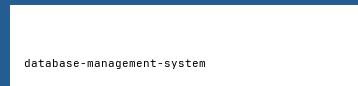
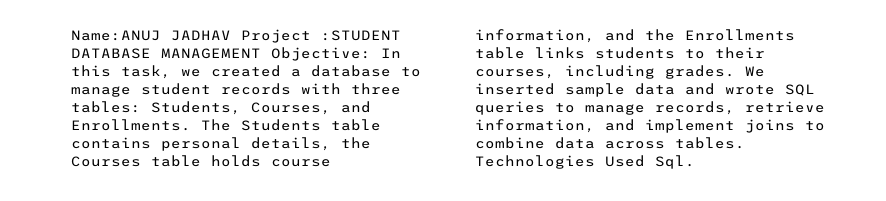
[24,59,206,69] database-management-system -> [71,29,401,43] [71,47,401,61] [71,65,421,79] [71,83,401,97] [71,101,371,115] [71,119,381,131] [71,137,371,151] [71,155,331,167] [475,29,795,43] [475,47,765,59] [475,65,765,79] [475,83,815,97] [475,101,825,115] [475,119,825,133] [475,137,745,149] [475,155,695,169] Name:ANUJ JADHAV Project :STUDENT DATABASE MANAGEMENT Objective: In this task, we created a database to manage student records with three tables: Students, Courses, and Enrollments. The Students table contains personal details, the Courses table holds course information, and the Enrollments table links students to their courses, including grades. We inserted sample data and wrote SQL queries to manage records, retrieve information, and implement joins to combine data across tables. Technologies Used Sql.

